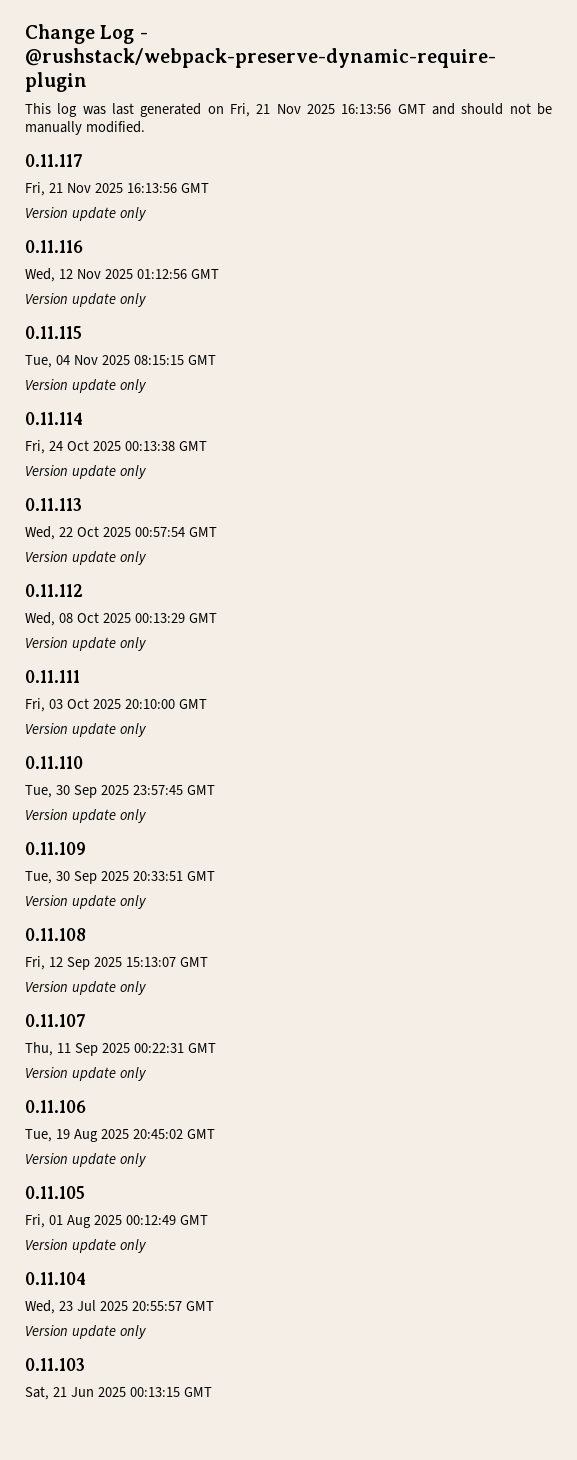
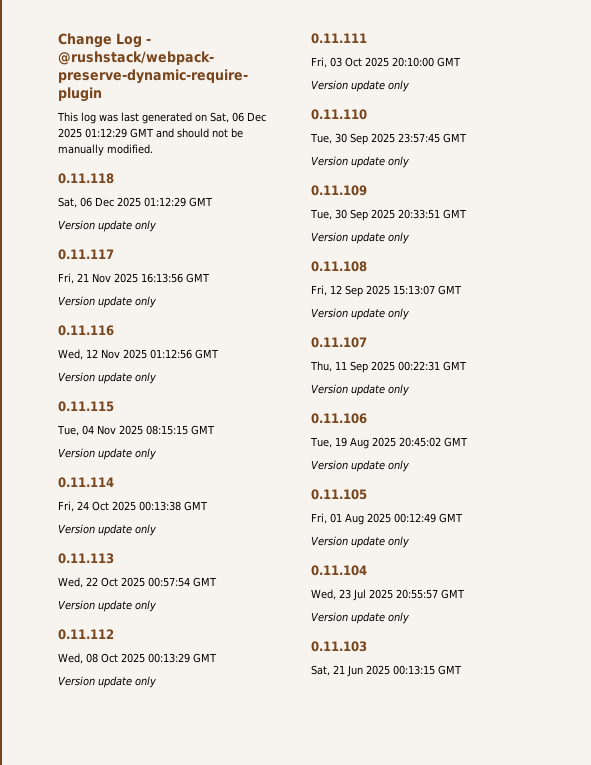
[230,103,392,117] Fri, 21 Nov 2025 16:13:56 -> [210,112,266,123] [58,128,127,138] Sat, 06 Dec 2025 01:12:29
(145, 127) none -> [58,173,114,184] [58,197,213,208] [58,220,156,232] // 0.11.118 // Sat, 06 Dec 2025 01:12:29 GMT // Version update only

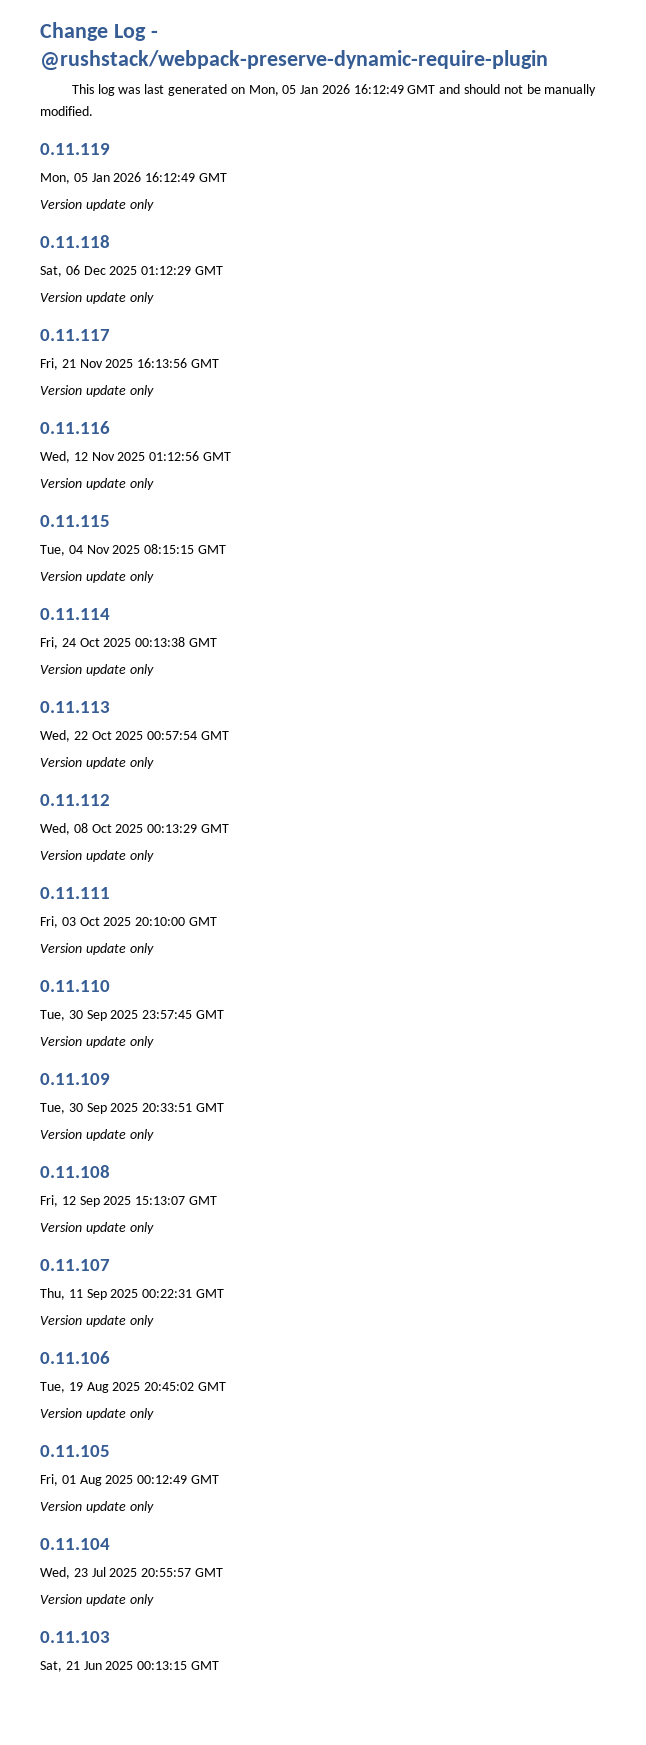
[210,112,266,123] [58,128,127,138] Sat, 06 Dec 2025 01:12:29 -> [248,84,404,96] Mon, 05 Jan 2026 16:12:49
(153, 149) none -> [40,143,110,155] [40,172,227,184] [40,199,154,211] // 0.11.119 // Mon, 05 Jan 2026 16:12:49 GMT // Version update only

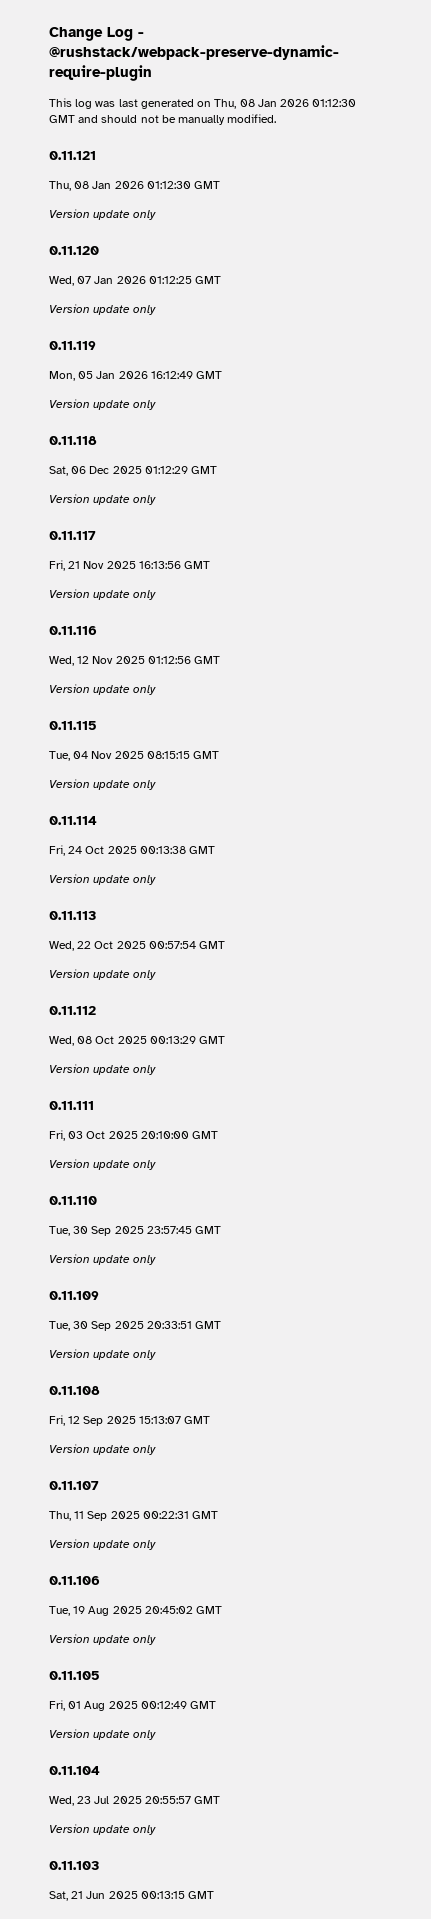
[248,84,404,96] Mon, 05 Jan 2026 16:12:49 -> [214,99,357,109] Thu, 08 Jan 2026 01:12:30
(93, 111) none -> [49,151,96,160] [49,181,221,191] [49,209,157,220] [49,246,99,255] [49,276,222,286] [49,304,157,315] // 0.11.121 // Thu, 08 Jan 2026 01:12:30 GMT // Version update only // 0.11.120 // Wed, 07 Jan 2026 01:12:25 GMT // Version update only

